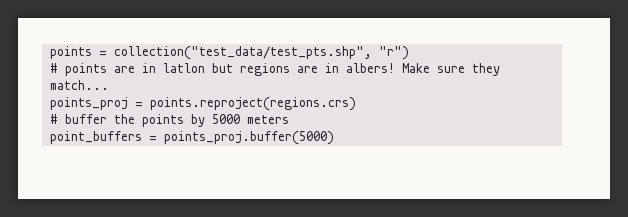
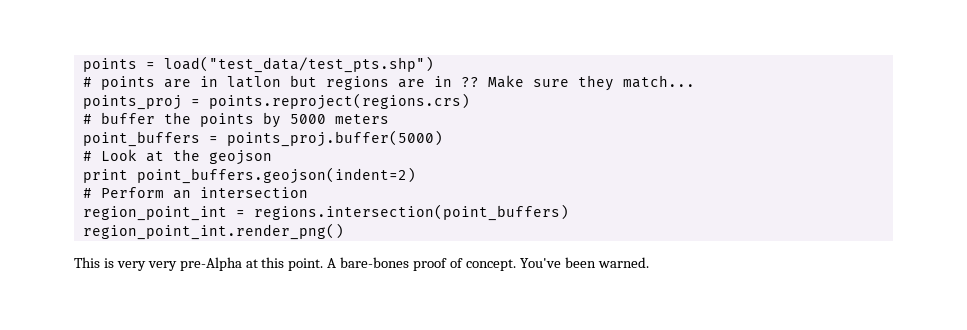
[113,46,409,60] collection("test_data/test_pts.shp", "r") -> [163,56,434,73] load("test_data/test_pts.shp")
[345,63,395,73] albers! -> [460,77,479,87] ??
(334, 138) none -> [82,149,272,165] [82,167,416,184] [82,187,308,199] [82,204,569,221] [82,223,344,240] [74,257,649,271] // # Look at the geojson // print point_buffers.geojson(indent=2) // # Perform an intersection // region_point_int = regions.intersection(point_buffers) // region_point_int.render_png() // This is very very pre-Alpha at this point. A bare-bones proof of concept. You've been warned.

